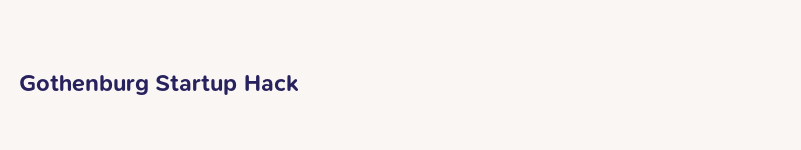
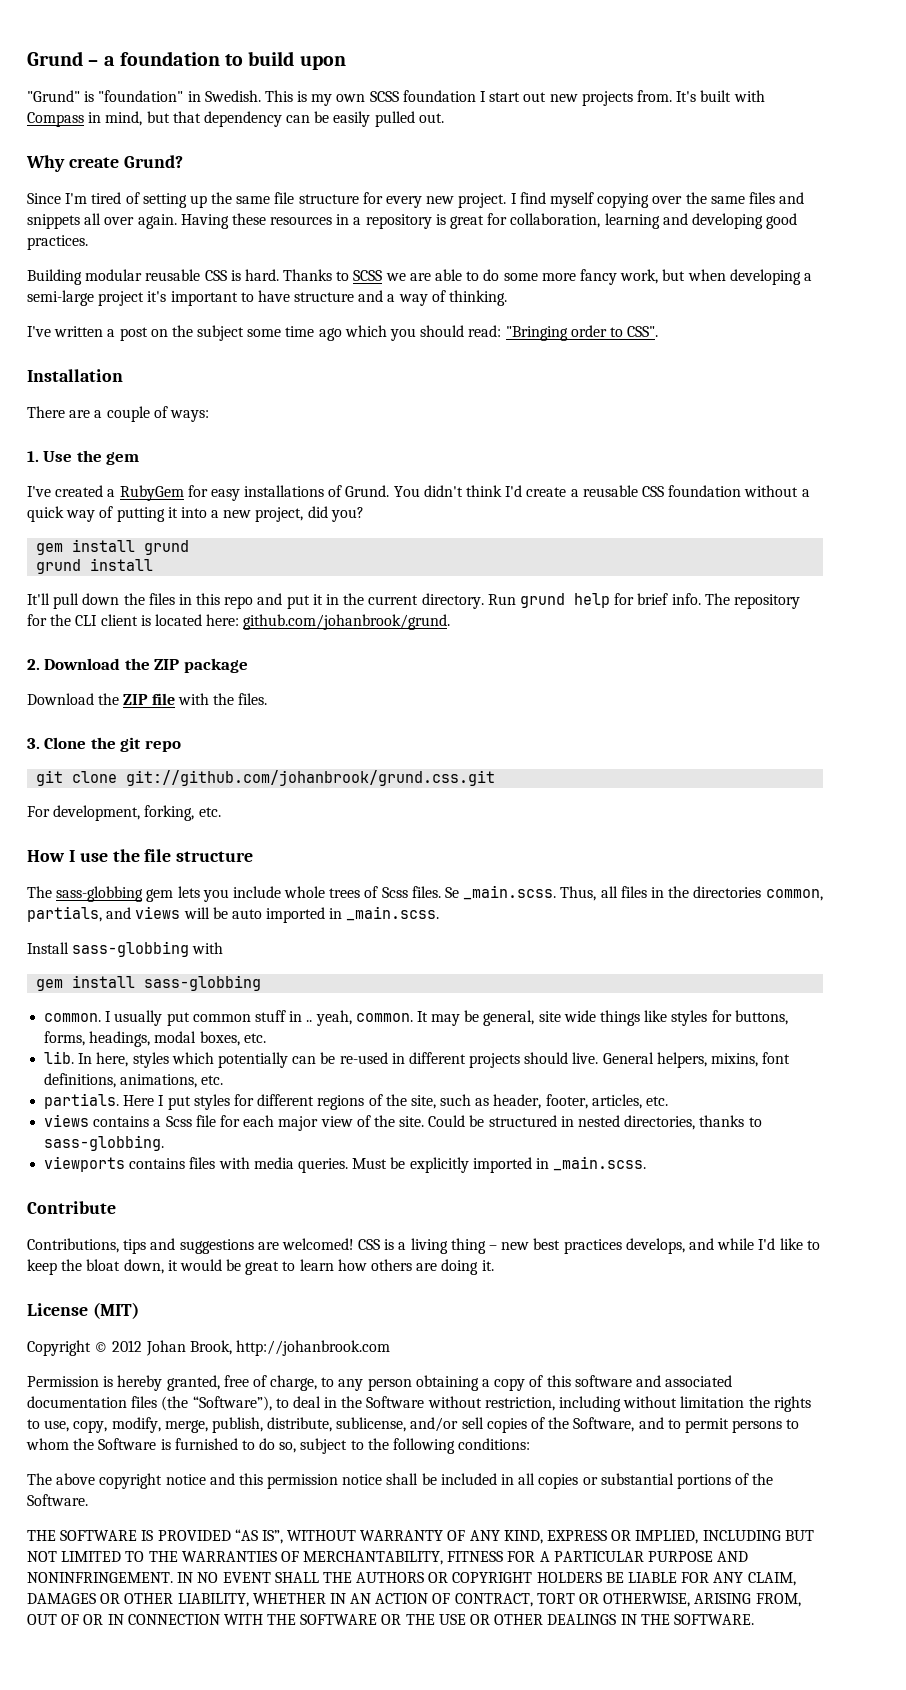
[19,75,299,95] Gothenburg Startup Hack -> [27,51,346,70] [27,90,765,106] [27,111,444,127] [26,155,183,172] [27,192,805,208] [27,213,798,229] [27,235,88,250] [27,269,812,285] [27,290,508,306] [27,325,659,341] [27,369,123,382] [27,406,209,422] [27,450,140,465] [27,485,810,501] [27,506,364,522] [36,539,190,555] [36,558,154,574] [27,593,800,609] [27,614,451,630] [27,658,248,673] [27,693,268,705] [27,737,181,752] [36,770,496,786] [27,805,221,821] [27,849,254,862] [27,885,823,902] [27,906,440,923] [27,941,224,957] [36,975,262,991] [44,1010,788,1026] [44,1031,266,1047] [44,1051,791,1068] [44,1073,224,1088] [44,1093,669,1110] [44,1114,762,1131] [44,1135,165,1151] [44,1156,647,1173] [27,1201,116,1214] [27,1238,820,1254] [27,1259,494,1275] [27,1302,139,1319] [27,1340,390,1356] [27,1375,733,1391] [27,1396,811,1412] [27,1417,800,1433] [26,1438,531,1454] [27,1473,774,1489] [27,1494,88,1506] [27,1529,814,1544] [27,1551,749,1565] [27,1572,796,1586] [27,1593,801,1607] [27,1614,754,1625] Grund – a foundation to build upon // "Grund" is "foundation" in Swedish. This is my own SCSS foundation I start out new projects from. It's built with Compass in mind, but that dependency can be easily pulled out. // Why create Grund? // Since I'm tired of setting up the same file structure for every new project. I find myself copying over the same files and snippets all over again. Having these resources in a repository is great for collaboration, learning and developing good practices. // Building modular reusable CSS is hard. Thanks to SCSS we are able to do some more fancy work, but when developing a semi-large project it's important to have structure and a way of thinking. // I've written a post on the subject some time ago which you should read: "Bringing order to CSS". // Installation // There are a couple of ways: // 1. Use the gem // I've created a RubyGem for easy installations of Grund. You didn't think I'd create a reusable CSS foundation without a quick way of putting it into a new project, did you? // gem install grund // grund install // It'll pull down the files in this repo and put it in the current directory. Run grund help for brief info. The repository for the CLI client is located here: github.com/johanbrook/grund. // 2. Download the ZIP package // Download the ZIP file with the files. // 3. Clone the git repo // git clone git://github.com/johanbrook/grund.css.git // For development, forking, etc. // How I use the file structure // The sass-globbing gem lets you include whole trees of Scss files. Se _main.scss. Thus, all files in the directories common, partials, and views will be auto imported in _main.scss. // Install sass-globbing with // gem install sass-globbing // common. I usually put common stuff in .. yeah, common. It may be general, site wide things like styles for buttons, forms, headings, modal boxes, etc. // lib. In here, styles which potentially can be re-used in different projects should live. General helpers, mixins, font definitions, animations, etc. // partials. Here I put styles for different regions of the site, such as header, footer, articles, etc. // views contains a Scss file for each major view of the site. Could be structured in nested directories, thanks to sass-globbing. // viewports contains files with media queries. Must be explicitly imported in _main.scss. // Contribute // Contributions, tips and suggestions are welcomed! CSS is a living thing – new best practices develops, and while I'd like to keep the bloat down, it would be great to learn how others are doing it. // License (MIT) // Copyright © 2012 Johan Brook, http://johanbrook.com // Permission is hereby granted, free of charge, to any person obtaining a copy of this software and associated documentation files (the “Software”), to deal in the Software without restriction, including without limitation the rights to use, copy, modify, merge, publish, distribute, sublicense, and/or sell copies of the Software, and to permit persons to whom the Software is furnished to do so, subject to the following conditions: // The above copyright notice and this permission notice shall be included in all copies or substantial portions of the Software. // THE SOFTWARE IS PROVIDED “AS IS”, WITHOUT WARRANTY OF ANY KIND, EXPRESS OR IMPLIED, INCLUDING BUT NOT LIMITED TO THE WARRANTIES OF MERCHANTABILITY, FITNESS FOR A PARTICULAR PURPOSE AND NONINFRINGEMENT. IN NO EVENT SHALL THE AUTHORS OR COPYRIGHT HOLDERS BE LIABLE FOR ANY CLAIM, DAMAGES OR OTHER LIABILITY, WHETHER IN AN ACTION OF CONTRACT, TORT OR OTHERWISE, ARISING FROM, OUT OF OR IN CONNECTION WITH THE SOFTWARE OR THE USE OR OTHER DEALINGS IN THE SOFTWARE.

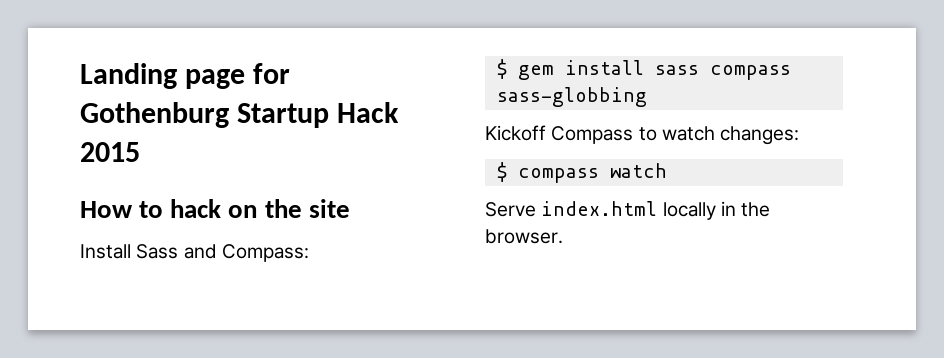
[27,51,346,70] [27,90,765,106] [27,111,444,127] [26,155,183,172] [27,192,805,208] [27,213,798,229] [27,235,88,250] [27,269,812,285] [27,290,508,306] [27,325,659,341] [27,369,123,382] [27,406,209,422] [27,450,140,465] [27,485,810,501] [27,506,364,522] [36,539,190,555] [36,558,154,574] [27,593,800,609] [27,614,451,630] [27,658,248,673] [27,693,268,705] [27,737,181,752] [36,770,496,786] [27,805,221,821] [27,849,254,862] [27,885,823,902] [27,906,440,923] [27,941,224,957] [36,975,262,991] [44,1010,788,1026] [44,1031,266,1047] [44,1051,791,1068] [44,1073,224,1088] [44,1093,669,1110] [44,1114,762,1131] [44,1135,165,1151] [44,1156,647,1173] [27,1201,116,1214] [27,1238,820,1254] [27,1259,494,1275] [27,1302,139,1319] [27,1340,390,1356] [27,1375,733,1391] [27,1396,811,1412] [27,1417,800,1433] [26,1438,531,1454] [27,1473,774,1489] [27,1494,88,1506] [27,1529,814,1544] [27,1551,749,1565] [27,1572,796,1586] [27,1593,801,1607] [27,1614,754,1625] Grund – a foundation to build upon // "Grund" is "foundation" in Swedish. This is my own SCSS foundation I start out new projects from. It's built with Compass in mind, but that dependency can be easily pulled out. // Why create Grund? // Since I'm tired of setting up the same file structure for every new project. I find myself copying over the same files and snippets all over again. Having these resources in a repository is great for collaboration, learning and developing good practices. // Building modular reusable CSS is hard. Thanks to SCSS we are able to do some more fancy work, but when developing a semi-large project it's important to have structure and a way of thinking. // I've written a post on the subject some time ago which you should read: "Bringing order to CSS". // Installation // There are a couple of ways: // 1. Use the gem // I've created a RubyGem for easy installations of Grund. You didn't think I'd create a reusable CSS foundation without a quick way of putting it into a new project, did you? // gem install grund // grund install // It'll pull down the files in this repo and put it in the current directory. Run grund help for brief info. The repository for the CLI client is located here: github.com/johanbrook/grund. // 2. Download the ZIP package // Download the ZIP file with the files. // 3. Clone the git repo // git clone git://github.com/johanbrook/grund.css.git // For development, forking, etc. // How I use the file structure // The sass-globbing gem lets you include whole trees of Scss files. Se _main.scss. Thus, all files in the directories common, partials, and views will be auto imported in _main.scss. // Install sass-globbing with // gem install sass-globbing // common. I usually put common stuff in .. yeah, common. It may be general, site wide things like styles for buttons, forms, headings, modal boxes, etc. // lib. In here, styles which potentially can be re-used in different projects should live. General helpers, mixins, font definitions, animations, etc. // partials. Here I put styles for different regions of the site, such as header, footer, articles, etc. // views contains a Scss file for each major view of the site. Could be structured in nested directories, thanks to sass-globbing. // viewports contains files with media queries. Must be explicitly imported in _main.scss. // Contribute // Contributions, tips and suggestions are welcomed! CSS is a living thing – new best practices develops, and while I'd like to keep the bloat down, it would be great to learn how others are doing it. // License (MIT) // Copyright © 2012 Johan Brook, http://johanbrook.com // Permission is hereby granted, free of charge, to any person obtaining a copy of this software and associated documentation files (the “Software”), to deal in the Software without restriction, including without limitation the rights to use, copy, modify, merge, publish, distribute, sublicense, and/or sell copies of the Software, and to permit persons to whom the Software is furnished to do so, subject to the following conditions: // The above copyright notice and this permission notice shall be included in all copies or substantial portions of the Software. // THE SOFTWARE IS PROVIDED “AS IS”, WITHOUT WARRANTY OF ANY KIND, EXPRESS OR IMPLIED, INCLUDING BUT NOT LIMITED TO THE WARRANTIES OF MERCHANTABILITY, FITNESS FOR A PARTICULAR PURPOSE AND NONINFRINGEMENT. IN NO EVENT SHALL THE AUTHORS OR COPYRIGHT HOLDERS BE LIABLE FOR ANY CLAIM, DAMAGES OR OTHER LIABILITY, WHETHER IN AN ACTION OF CONTRACT, TORT OR OTHERWISE, ARISING FROM, OUT OF OR IN CONNECTION WITH THE SOFTWARE OR THE USE OR OTHER DEALINGS IN THE SOFTWARE. -> [80,63,291,89] [80,102,400,128] [80,142,140,162] [80,199,350,218] [80,244,309,262] [496,59,791,80] [496,87,647,107] [485,125,800,145] [496,162,667,183] [485,201,771,220] [485,229,563,244] Landing page for Gothenburg Startup Hack 2015 // How to hack on the site // Install Sass and Compass: // $ gem install sass compass sass-globbing // Kickoff Compass to watch changes: // $ compass watch // Serve index.html locally in the browser.

